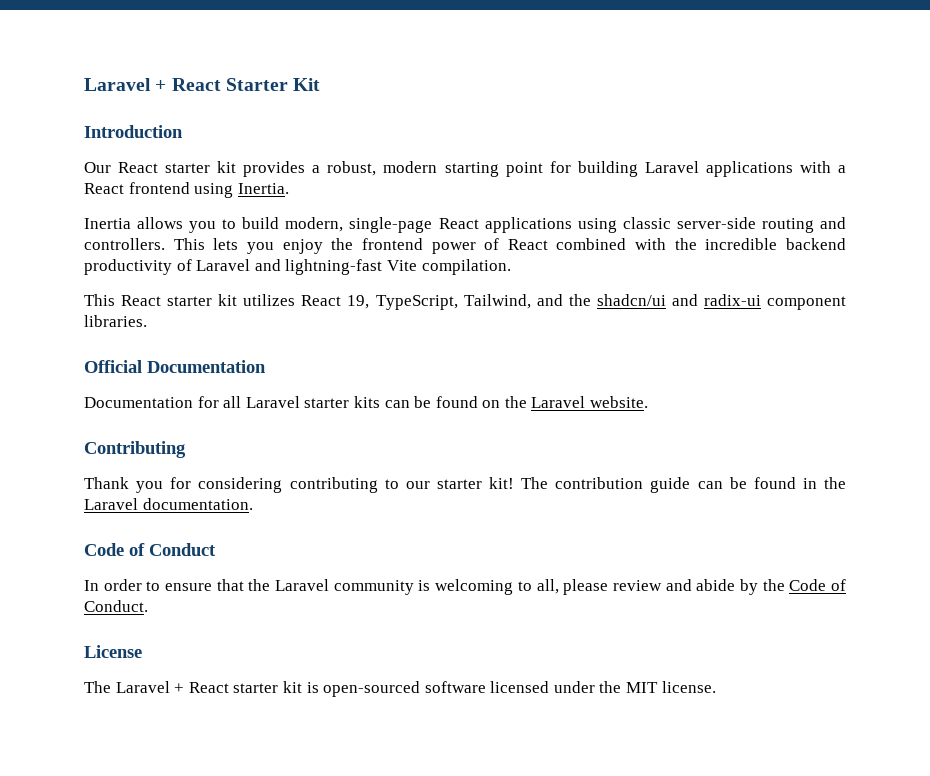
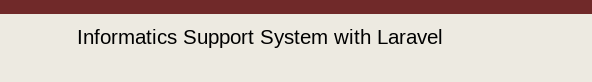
[84,78,321,91] [84,125,183,138] [84,161,847,177] [84,182,289,198] [84,217,847,233] [84,238,846,254] [84,259,511,275] [84,294,846,310] [84,315,147,327] [84,360,266,373] [84,396,649,408] [84,441,186,458] [84,477,846,493] [84,498,253,510] [84,543,216,556] [84,579,847,595] [84,600,148,612] [84,645,142,658] [84,681,716,697] Laravel + React Starter Kit // Introduction // Our React starter kit provides a robust, modern starting point for building Laravel applications with a React frontend using Inertia. // Inertia allows you to build modern, single-page React applications using classic server-side routing and controllers. This lets you enjoy the frontend power of React combined with the incredible backend productivity of Laravel and lightning-fast Vite compilation. // This React starter kit utilizes React 19, TypeScript, Tailwind, and the shadcn/ui and radix-ui component libraries. // Official Documentation // Documentation for all Laravel starter kits can be found on the Laravel website. // Contributing // Thank you for considering contributing to our starter kit! The contribution guide can be found in the Laravel documentation. // Code of Conduct // In order to ensure that the Laravel community is welcoming to all, please review and abide by the Code of Conduct. // License // The Laravel + React starter kit is open-sourced software licensed under the MIT license. -> [77,29,443,48] Informatics Support System with Laravel

